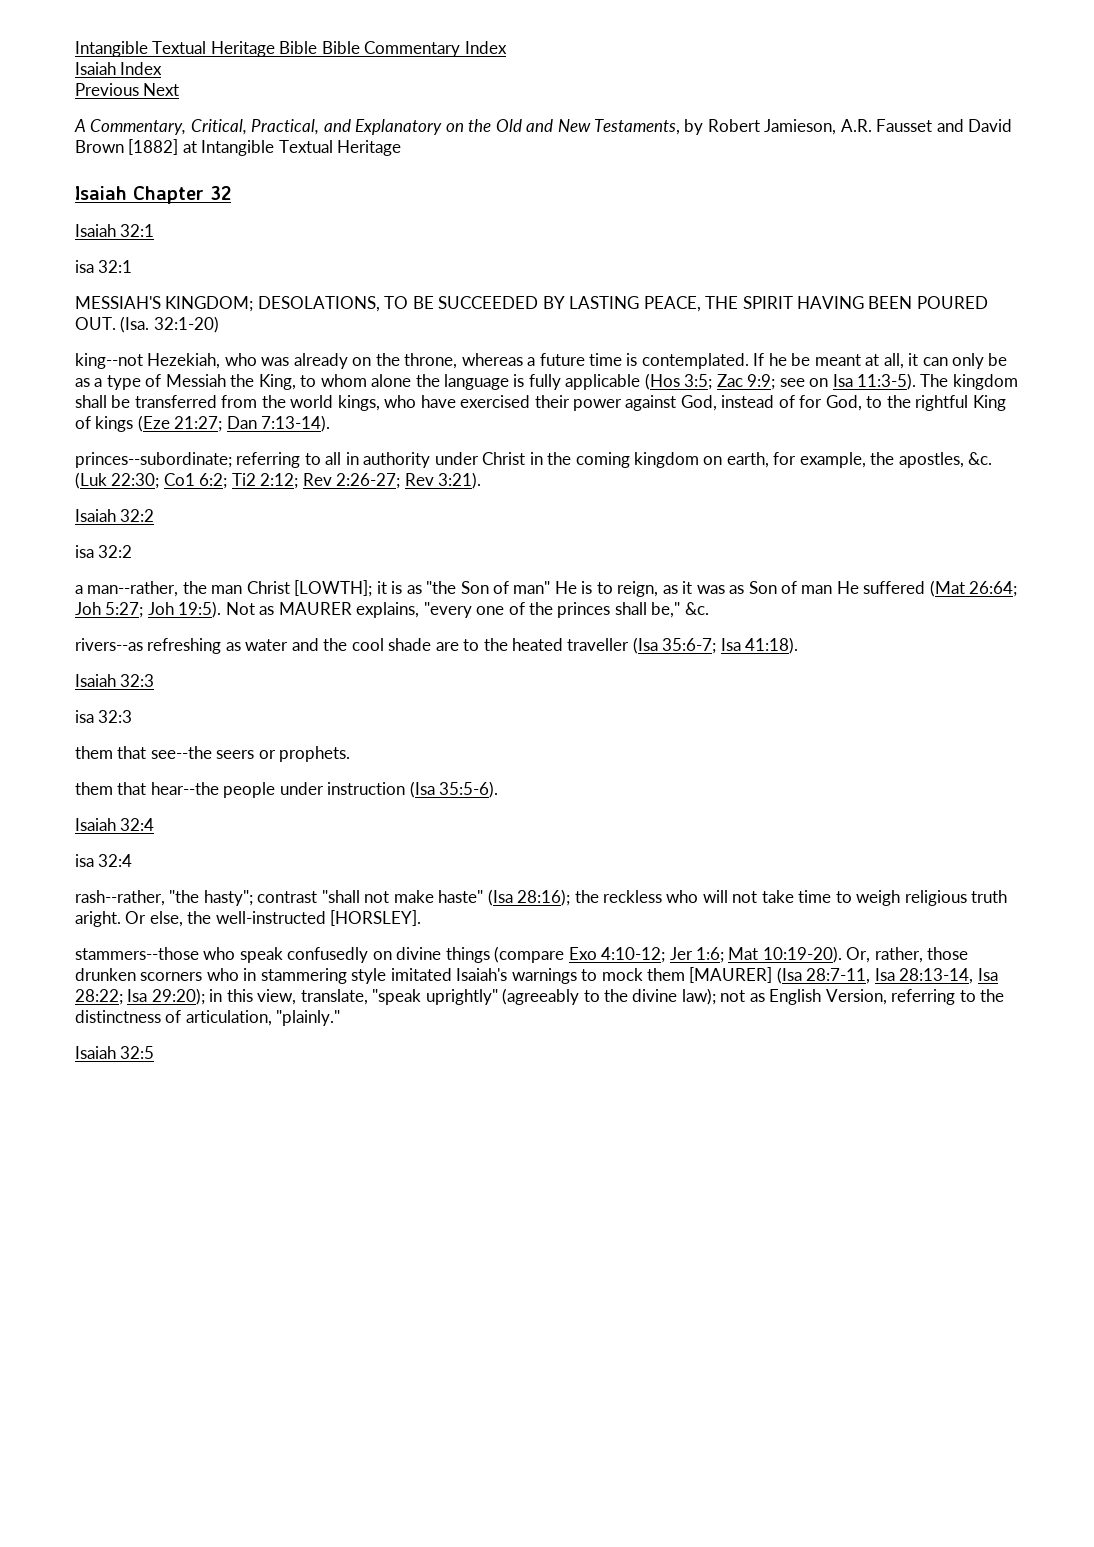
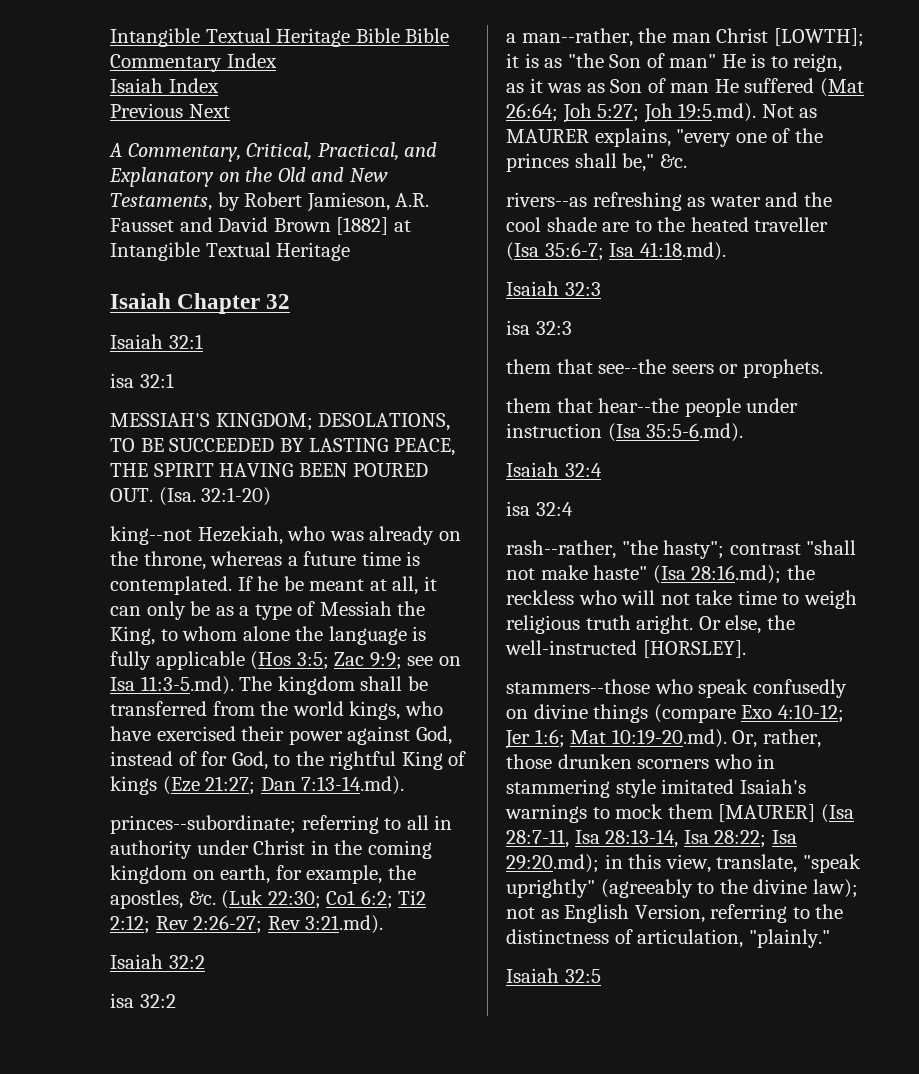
[857,373,917,390] 11:3-5). -> [140,676,234,695] 11:3-5.md).
[261,415,331,432] 7:13-14). -> [301,776,405,795] 7:13-14.md).
[438,472,482,489] 3:21). -> [305,915,384,934] 3:21.md).
[178,601,222,618] 19:5). -> [678,103,757,122] 19:5.md).
[745,637,799,654] 41:18). -> [639,242,726,261] 41:18.md).
[439,781,499,798] 35:5-6). -> [646,423,744,442] 35:5-6.md).
[517,889,571,906] 28:16); -> [691,565,782,584] 28:16.md);
[762,946,842,963] 10:19-20). -> [611,729,727,748] 10:19-20.md).
[151,988,205,1005] 29:20); -> [506,854,599,873] 29:20.md);

